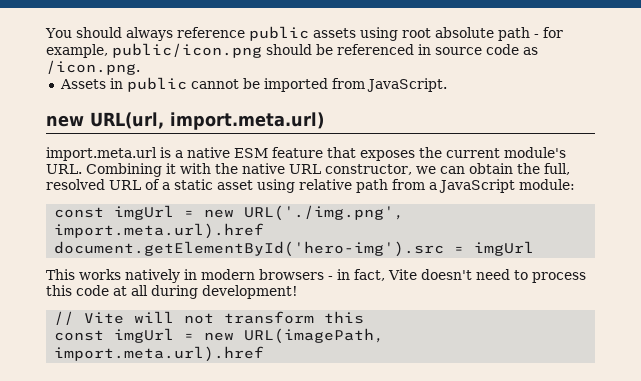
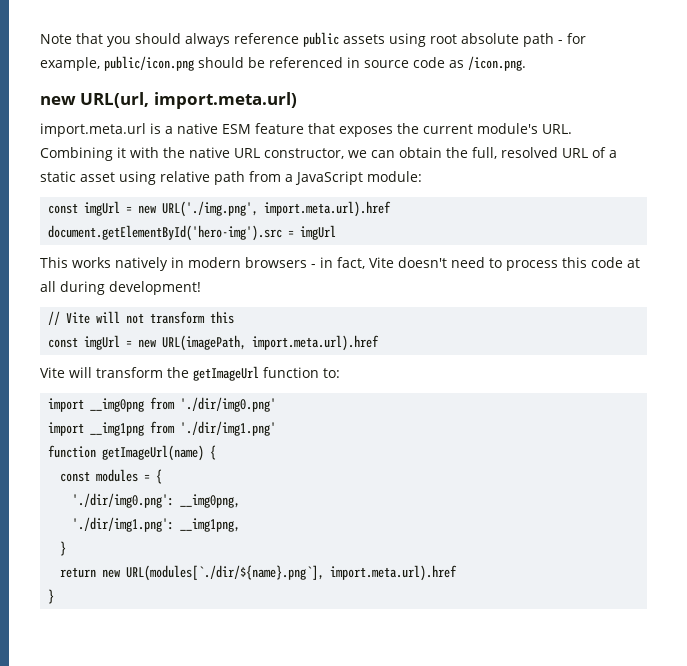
[45,28,72,38] You -> [40,33,131,47] Note that you
[59,77,447,92] // Assets in public cannot be imported from JavaScript. -> (526, 63) none
(265, 354) none -> [40,366,340,381] [48,397,277,412] [48,421,277,436] [48,445,217,461] [60,469,163,484] [72,493,241,508] [72,517,241,532] [60,541,67,556] [60,565,458,581] [48,589,55,604] // Vite will transform the getImageUrl function to: // import __img0png from './dir/img0.png' // import __img1png from './dir/img1.png' // function getImageUrl(name) { // const modules = { // './dir/img0.png': __img0png, // './dir/img1.png': __img1png, // } // return new URL(modules[`./dir/${name}.png`], import.meta.url).href // }

